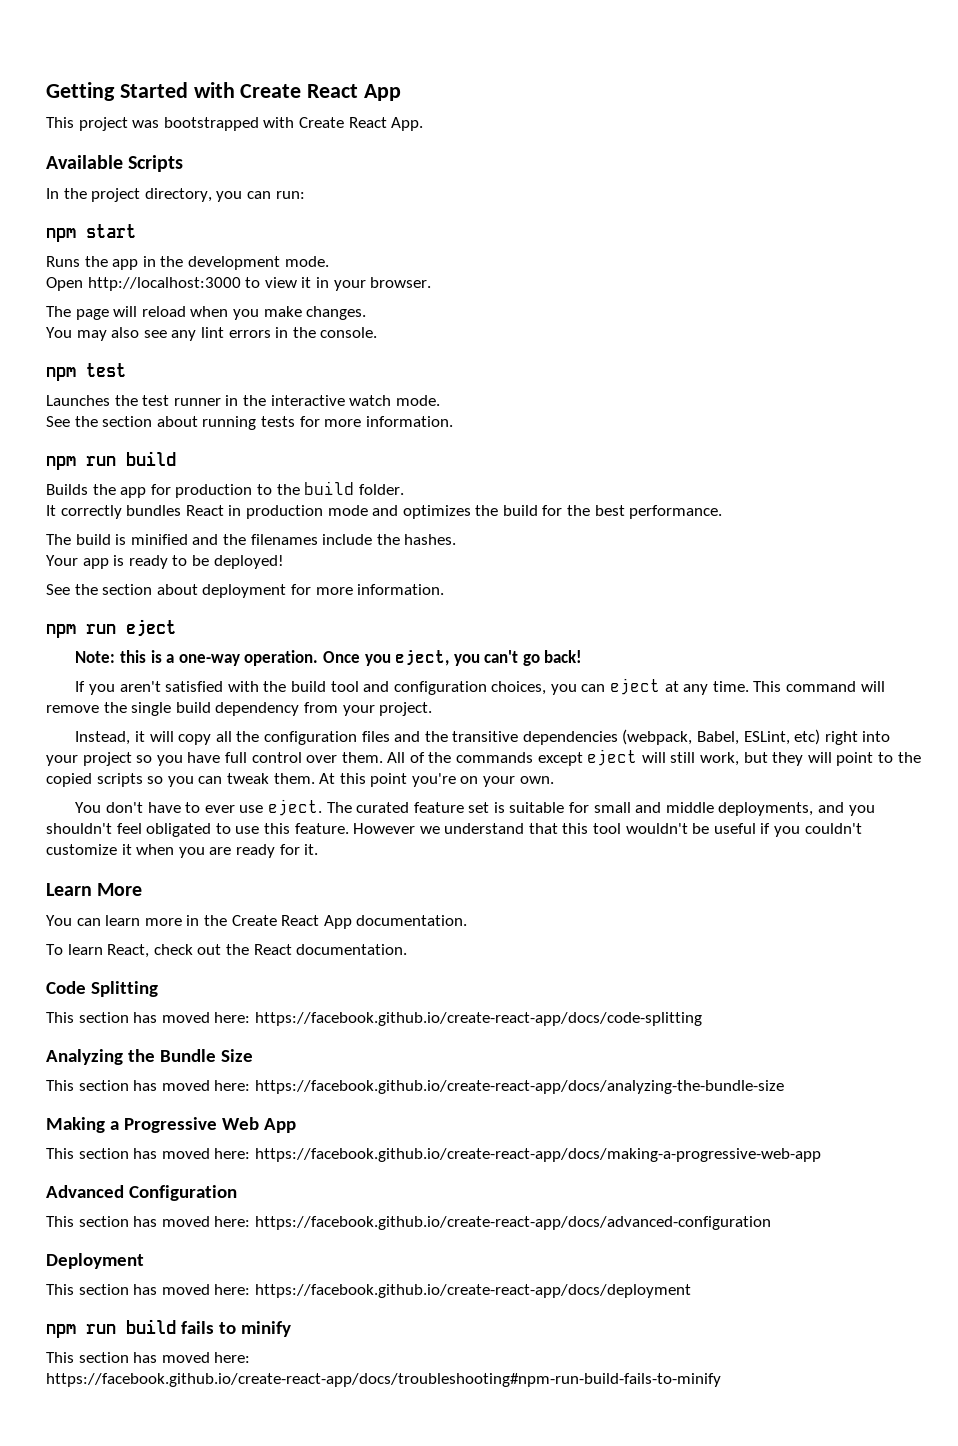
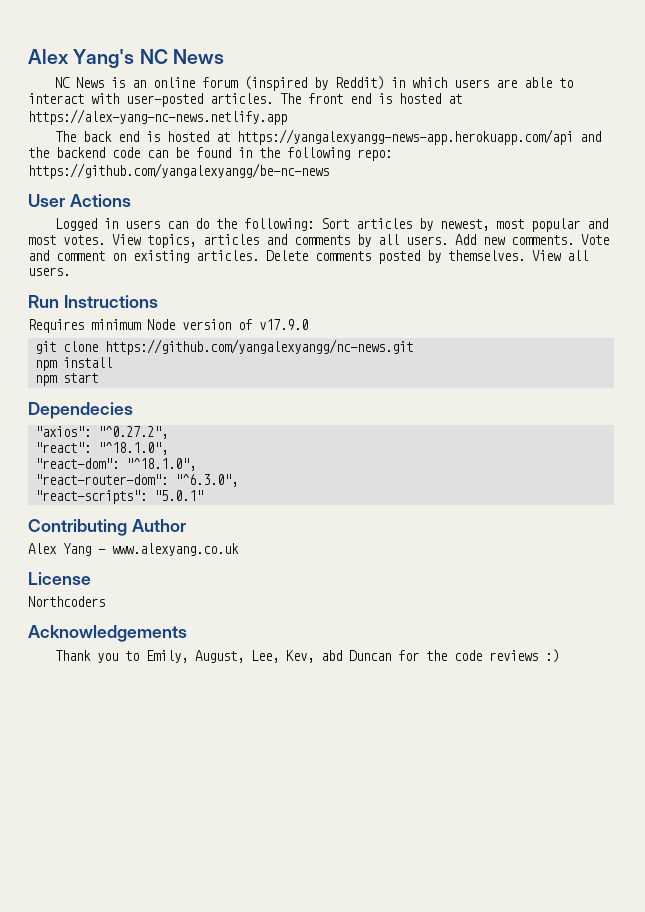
[46,82,402,101] [46,117,424,131] [46,155,184,172] [46,188,305,202] [46,224,136,242] [46,256,329,270] [46,277,432,291] [46,306,367,320] [46,327,378,341] [46,363,126,381] [46,395,440,406] [46,416,453,430] [46,451,176,470] [46,481,404,498] [46,505,723,519] [46,534,457,545] [46,555,284,569] [46,584,445,598] [46,619,176,638] [75,650,583,666] [75,678,885,695] [46,702,433,716] [75,729,891,745] [46,749,921,766] [46,773,554,787] [75,799,875,816] [46,823,862,837] [46,844,319,858] [46,883,143,896] [46,915,468,929] [46,944,408,958] [46,981,158,997] [46,1012,702,1026] [46,1049,253,1065] [46,1080,784,1094] [46,1117,296,1133] [46,1148,821,1162] [46,1185,237,1201] [46,1216,771,1230] [46,1253,144,1269] [46,1284,691,1298] [46,1319,291,1338] [46,1352,251,1363] [46,1373,721,1387] Getting Started with Create React App // This project was bootstrapped with Create React App. // Available Scripts // In the project directory, you can run: // npm start // Runs the app in the development mode. // Open http://localhost:3000 to view it in your browser. // The page will reload when you make changes. // You may also see any lint errors in the console. // npm test // Launches the test runner in the interactive watch mode. // See the section about running tests for more information. // npm run build // Builds the app for production to the build folder. // It correctly bundles React in production mode and optimizes the build for the best performance. // The build is minified and the filenames include the hashes. // Your app is ready to be deployed! // See the section about deployment for more information. // npm run eject // Note: this is a one-way operation. Once you eject, you can't go back! // If you aren't satisfied with the build tool and configuration choices, you can eject at any time. This command will remove the single build dependency from your project. // Instead, it will copy all the configuration files and the transitive dependencies (webpack, Babel, ESLint, etc) right into your project so you have full control over them. All of the commands except eject will still work, but they will point to the copied scripts so you can tweak them. At this point you're on your own. // You don't have to ever use eject. The curated feature set is suitable for small and middle deployments, and you shouldn't feel obligated to use this feature. However we understand that this tool wouldn't be useful if you couldn't customize it when you are ready for it. // Learn More // You can learn more in the Create React App documentation. // To learn React, check out the React documentation. // Code Splitting // This section has moved here: https://facebook.github.io/create-react-app/docs/code-splitting // Analyzing the Bundle Size // This section has moved here: https://facebook.github.io/create-react-app/docs/analyzing-the-bundle-size // Making a Progressive Web App // This section has moved here: https://facebook.github.io/create-react-app/docs/making-a-progressive-web-app // Advanced Configuration // This section has moved here: https://facebook.github.io/create-react-app/docs/advanced-configuration // Deployment // This section has moved here: https://facebook.github.io/create-react-app/docs/deployment // npm run build fails to minify // This section has moved here: https://facebook.github.io/create-react-app/docs/troubleshooting#npm-run-build-fails-to-minify -> [28,49,224,68] [54,76,573,91] [28,93,462,107] [28,109,287,125] [54,129,601,145] [28,147,392,161] [28,163,329,179] [28,194,131,207] [54,218,608,232] [28,234,609,248] [28,250,588,264] [28,267,70,276] [28,295,158,308] [28,319,308,333] [34,339,413,355] [34,357,112,371] [34,373,98,386] [28,402,133,419] [34,426,168,439] [34,442,168,455] [34,458,196,471] [34,474,238,487] [34,490,203,504] [28,519,186,536] [28,543,239,556] [28,572,91,585] [28,596,105,607] [28,625,187,642] [54,649,559,663] Alex Yang's NC News // NC News is an online forum (inspired by Reddit) in which users are able to interact with user-posted articles. The front end is hosted at https://alex-yang-nc-news.netlify.app // The back end is hosted at https://yangalexyangg-news-app.herokuapp.com/api and the backend code can be found in the following repo: https://github.com/yangalexyangg/be-nc-news // User Actions // Logged in users can do the following: Sort articles by newest, most popular and most votes. View topics, articles and comments by all users. Add new comments. Vote and comment on existing articles. Delete comments posted by themselves. View all users. // Run Instructions // Requires minimum Node version of v17.9.0 // git clone https://github.com/yangalexyangg/nc-news.git // npm install // npm start // Dependecies // "axios": "^0.27.2", // "react": "^18.1.0", // "react-dom": "^18.1.0", // "react-router-dom": "^6.3.0", // "react-scripts": "5.0.1" // Contributing Author // Alex Yang - www.alexyang.co.uk // License // Northcoders // Acknowledgements // Thank you to Emily, August, Lee, Kev, abd Duncan for the code reviews :)

